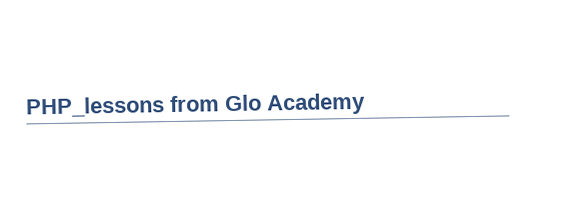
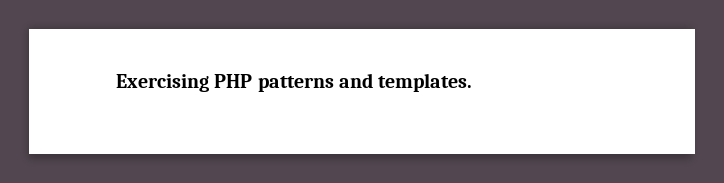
[25,92,366,118] PHP_lessons from Glo Academy -> [116,73,473,92] Exercising PHP patterns and templates.

